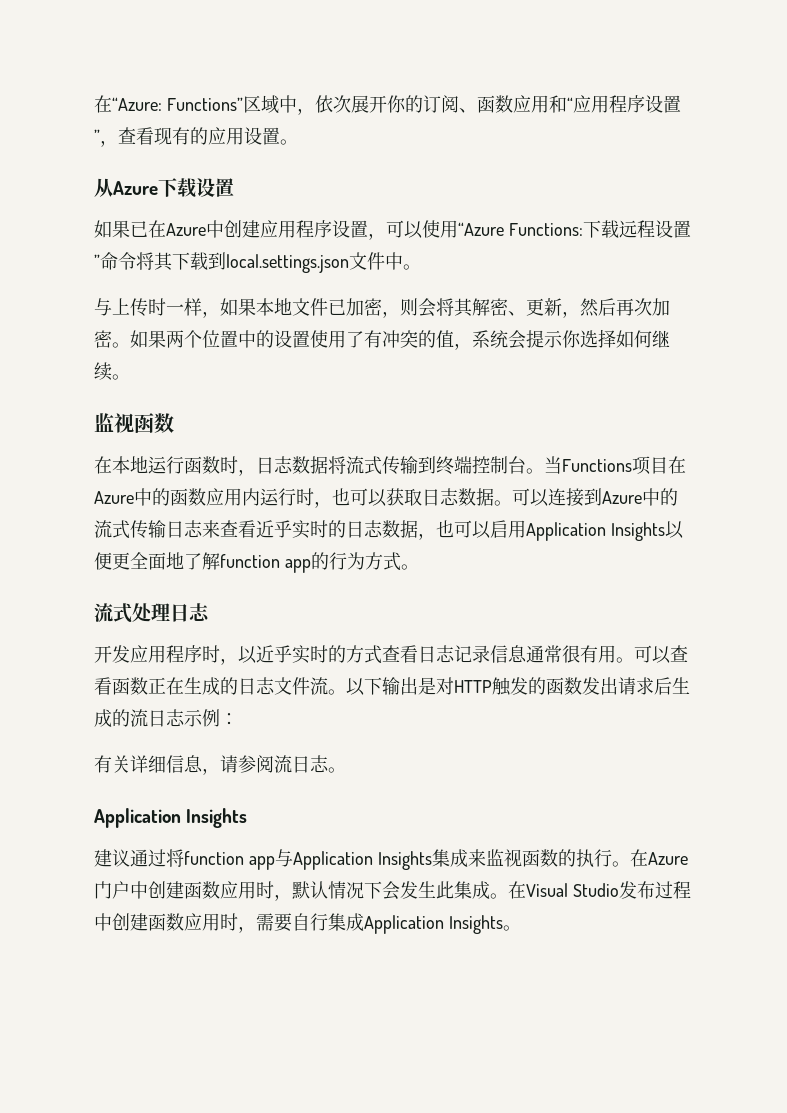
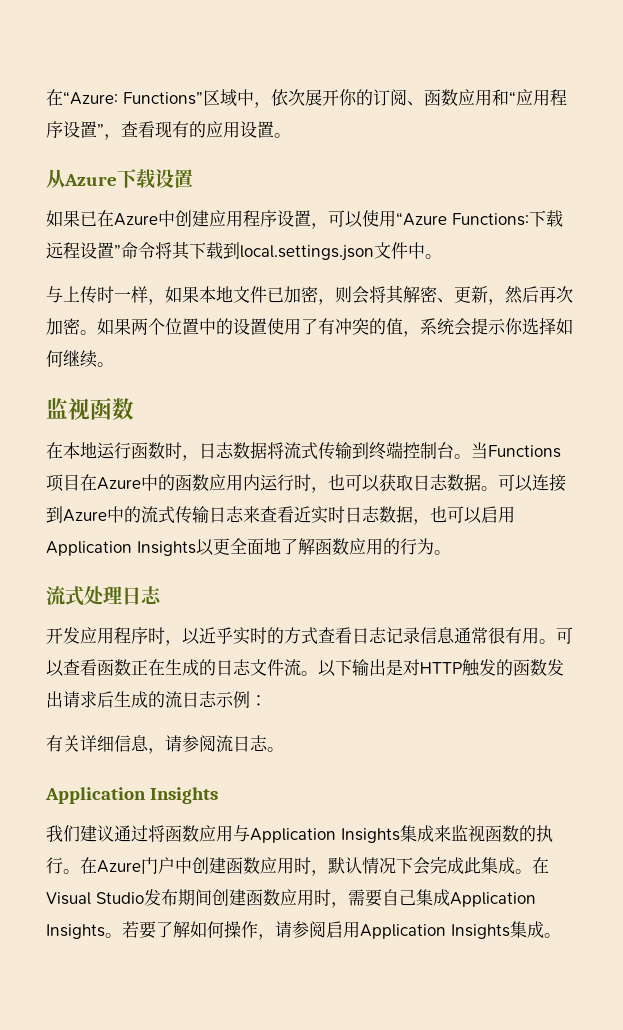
[274,520,346,539] 乎实时的 -> [311,506,345,524] 实时
[94,552,112,570] 便 -> (214, 547) none
[220,552,401,573] function app的行为方式 -> [314,538,434,555] 函数应用的行为
(248, 818) none -> [46,825,80,842] 我们
[184,851,275,870] function app -> [165,825,233,842] 函数应用
[400,881,436,899] 发生 -> [430,857,464,874] 完成
[654,881,691,899] [94,913,112,931] 过程中 -> [177,889,212,906] 期间
[310,913,328,931] 行 -> [398,889,416,906] 己
(521, 928) none -> [122,921,561,940] 若要了解如何操作，请参阅启用Application Insights集成。

